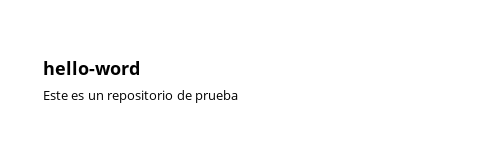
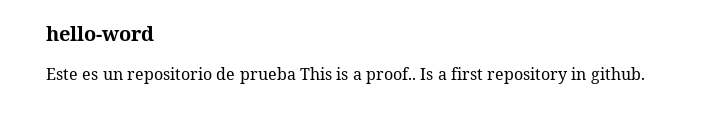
(238, 96) none -> [299,67,645,84] This is a proof.. Is a first repository in github.

